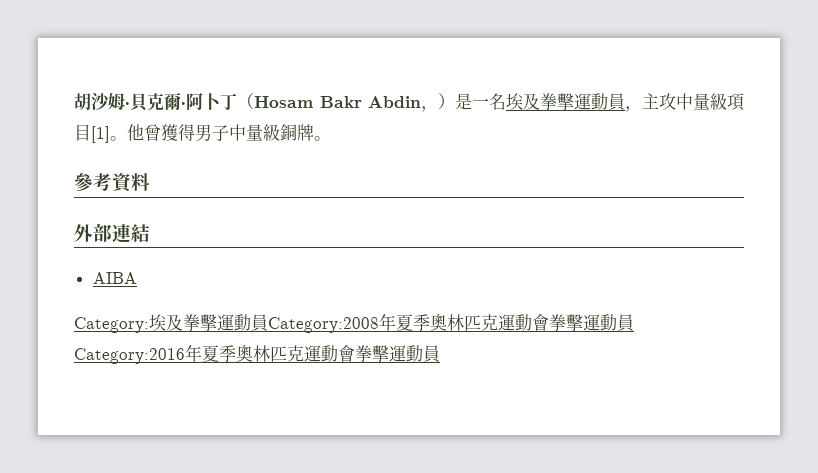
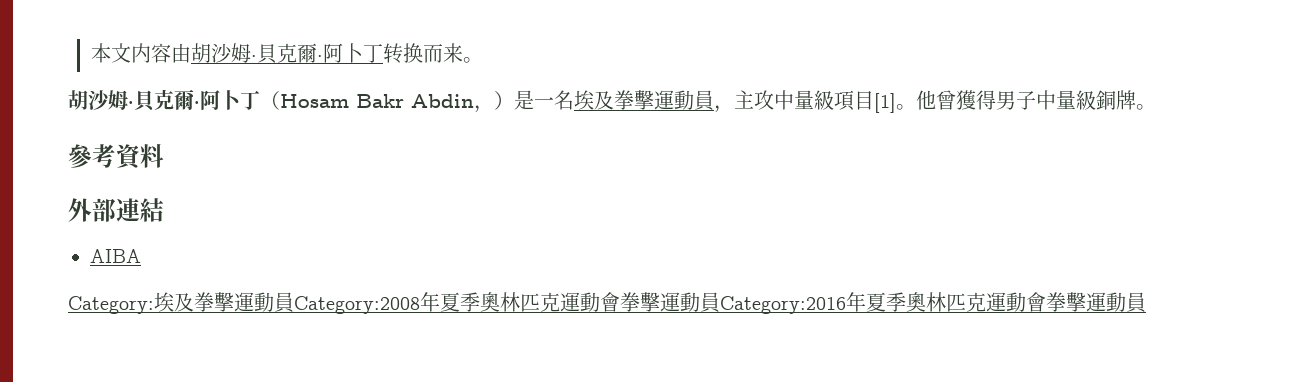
(74, 101) none -> [90,43,483,64] 本文内容由胡沙姆·貝克爾·阿卜丁转换而来。 //

